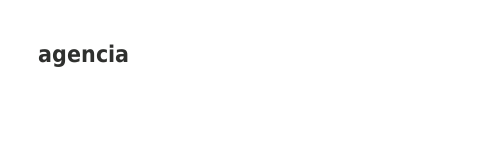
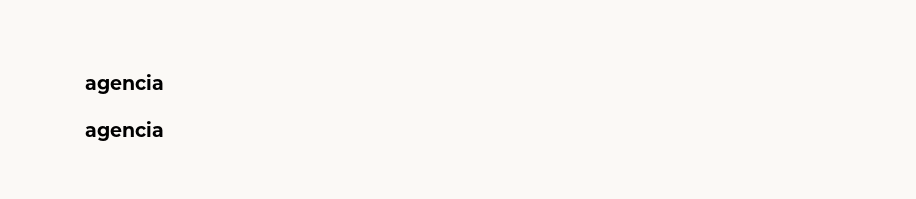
[38,44,129,67] agencia -> [85,74,164,94] [85,121,164,141] agencia // agencia

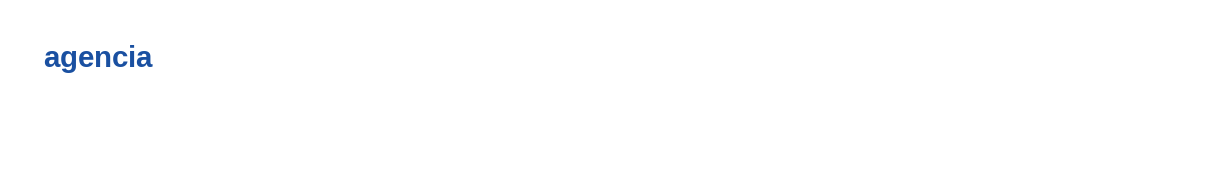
[85,74,164,94] [85,121,164,141] agencia // agencia -> [44,45,153,73] agencia

